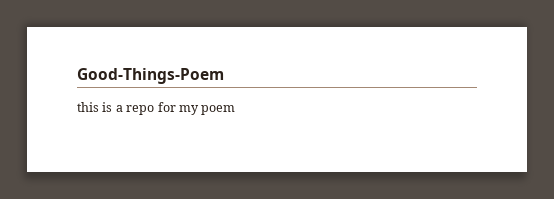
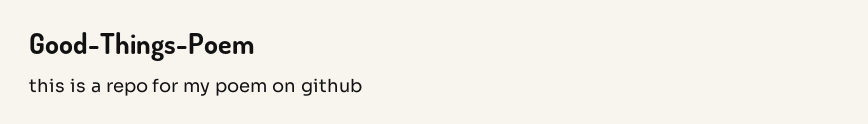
(236, 110) none -> [272,78,362,96] on github

